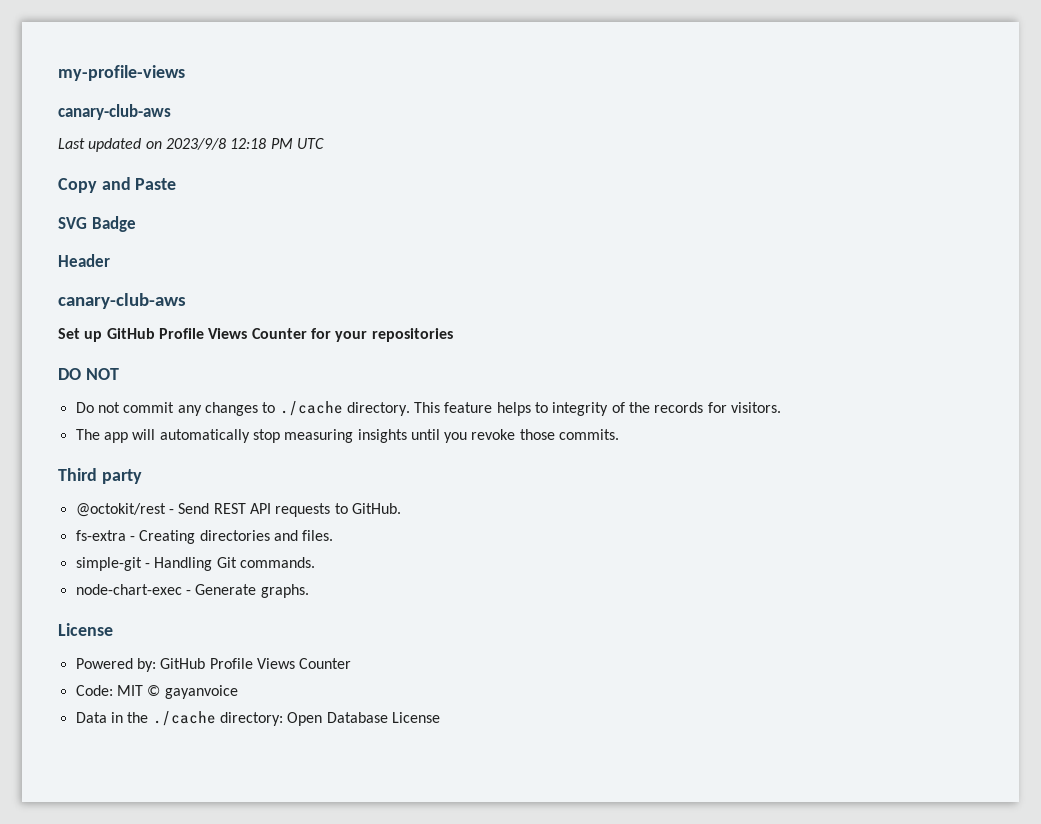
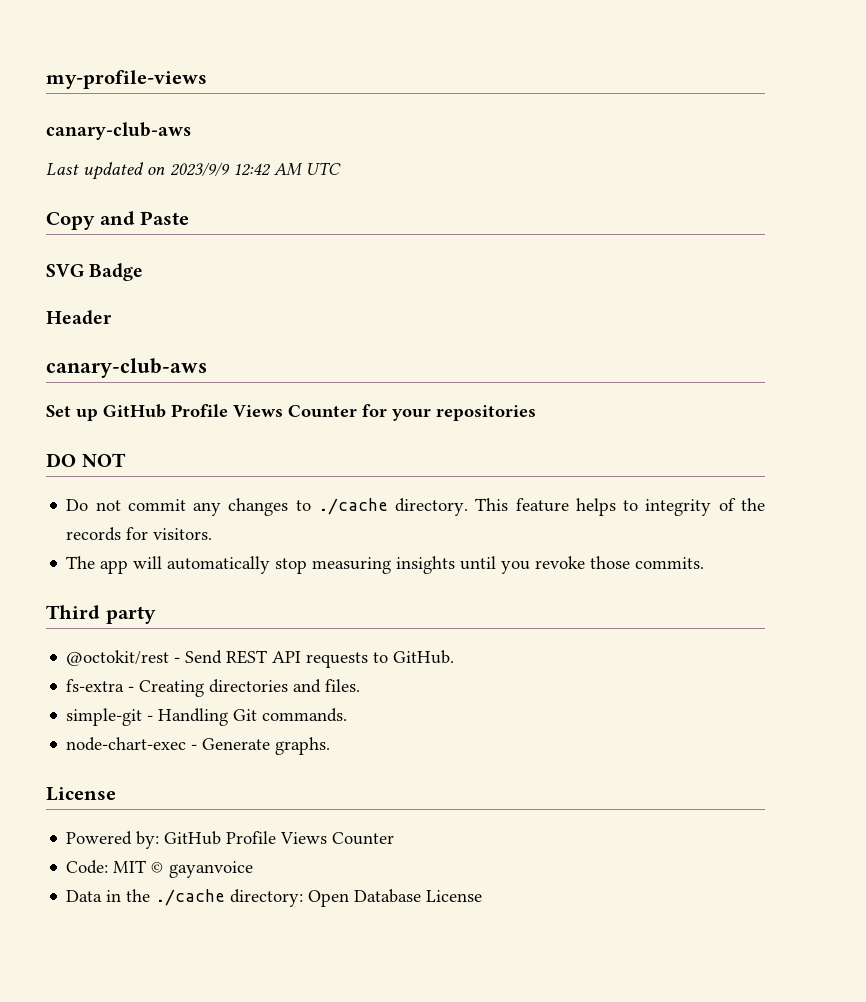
[165,138,293,150] 2023/9/8 12:18 PM -> [170,162,303,176] 2023/9/9 12:42 AM

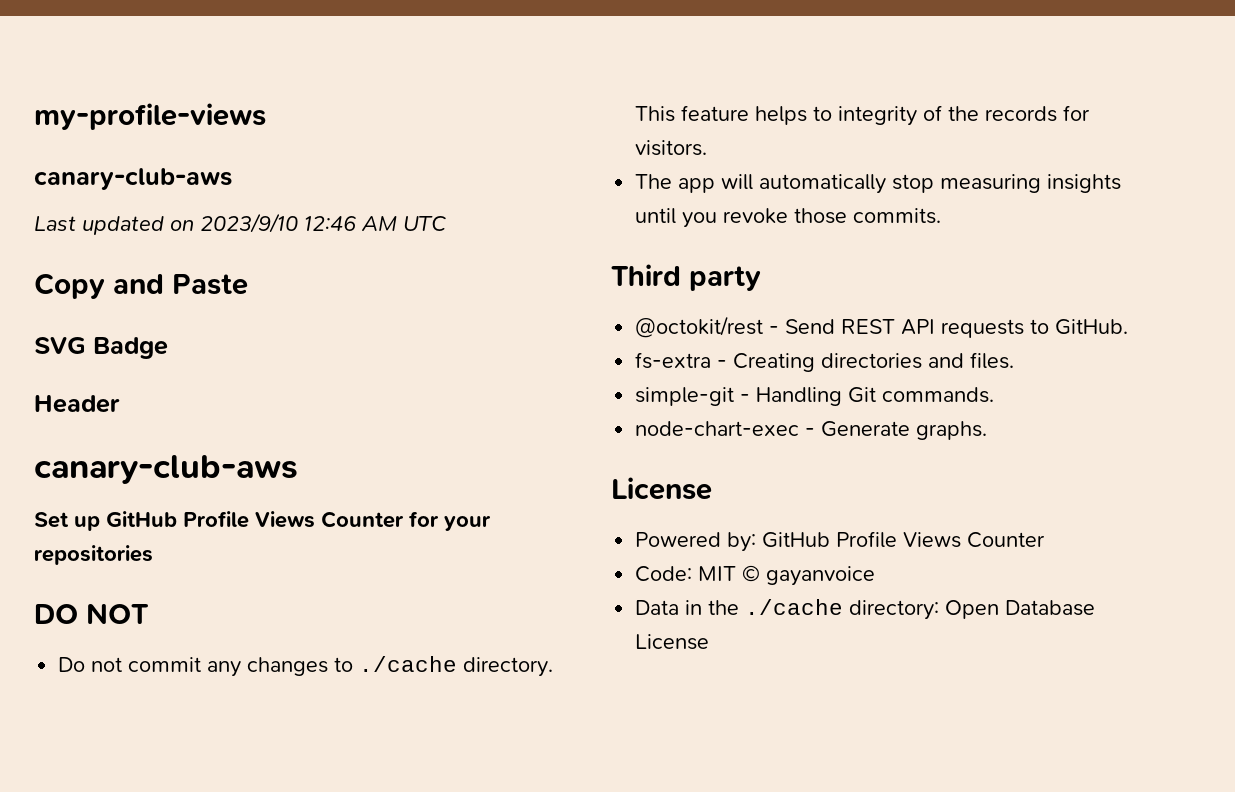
[170,162,271,176] 2023/9/9 12:42 -> [200,213,357,233] 2023/9/10 12:46

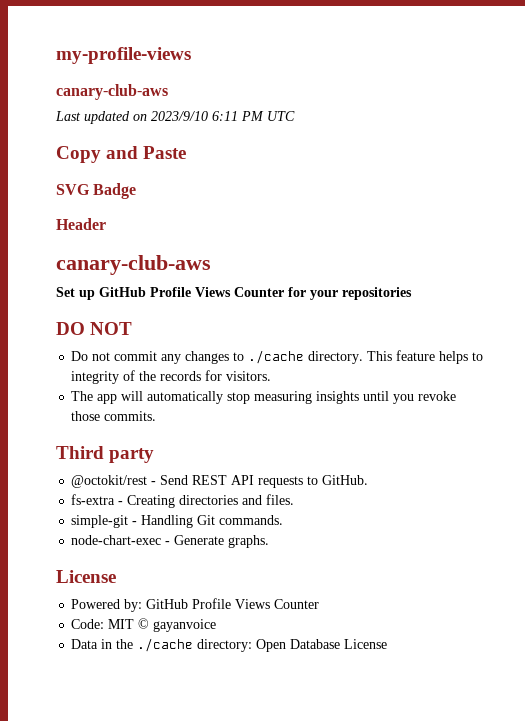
[304,216,397,231] 12:46 AM -> [212,111,264,121] 6:11 PM

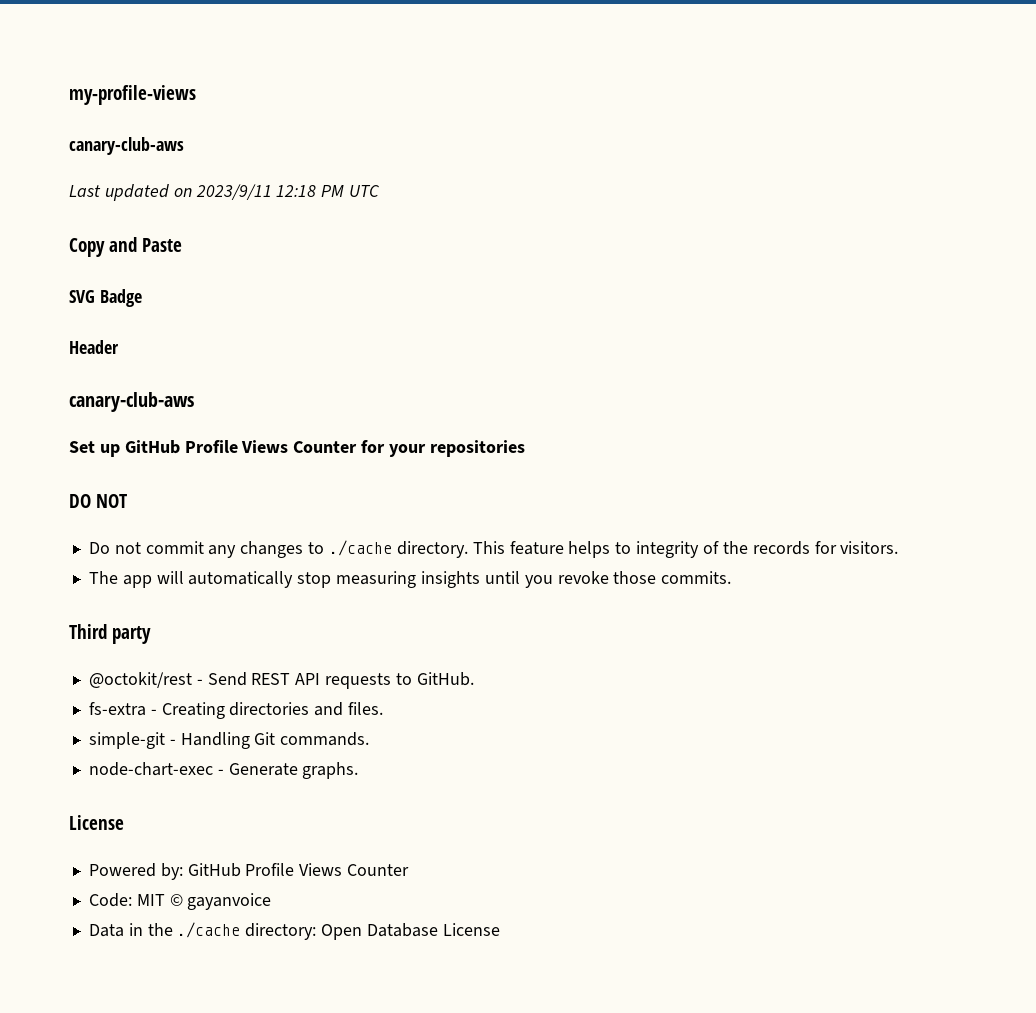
[151,111,238,121] 2023/9/10 6:11 -> [195,184,317,200] 2023/9/11 12:18

